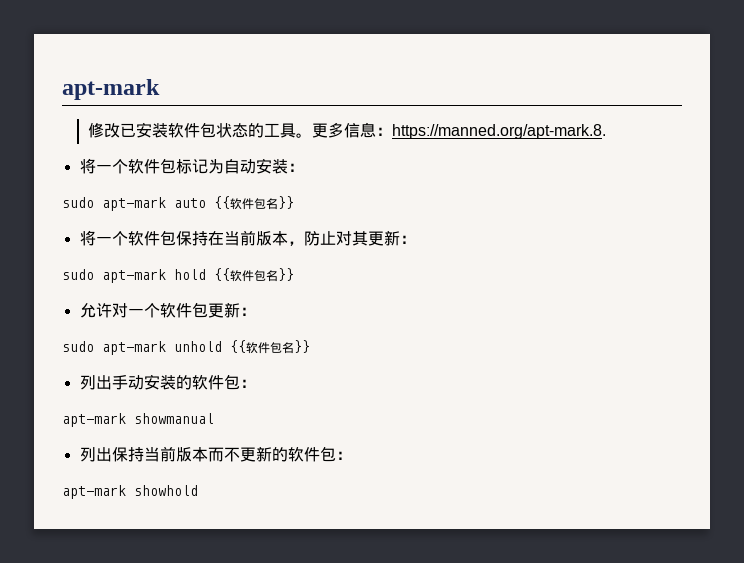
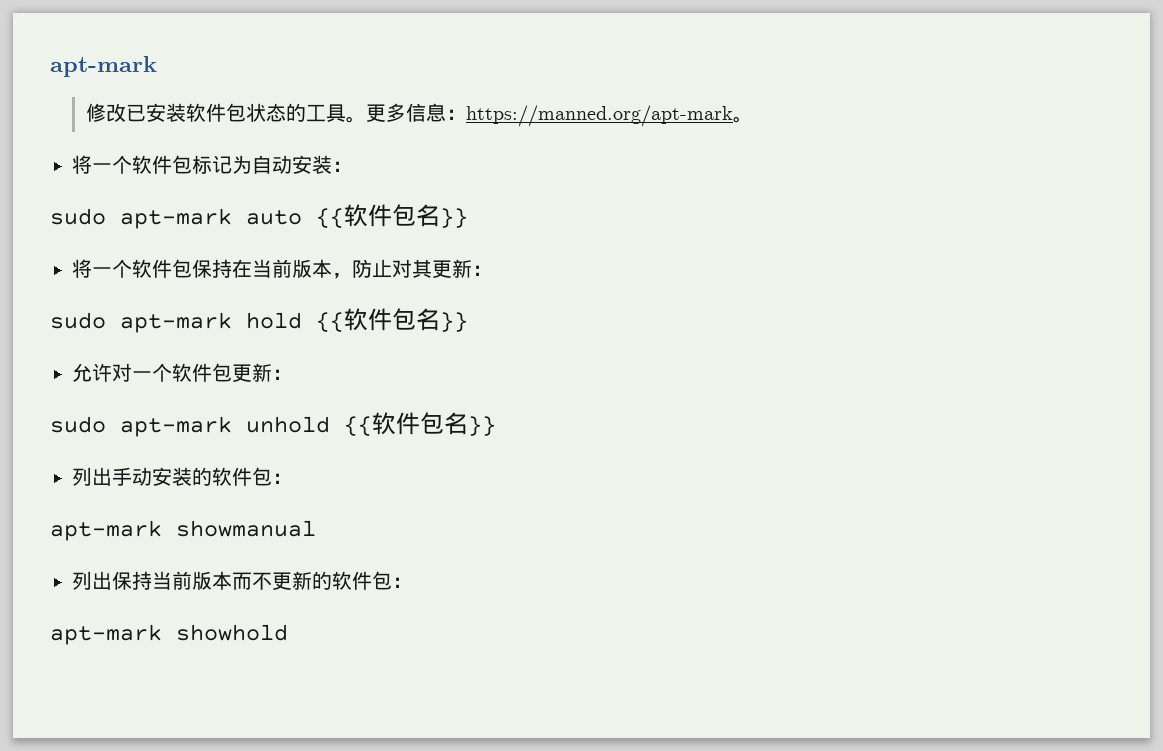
[392,124,607,139] https://manned.org/apt-mark.8. -> [465,105,753,127] https://manned.org/apt-mark。

